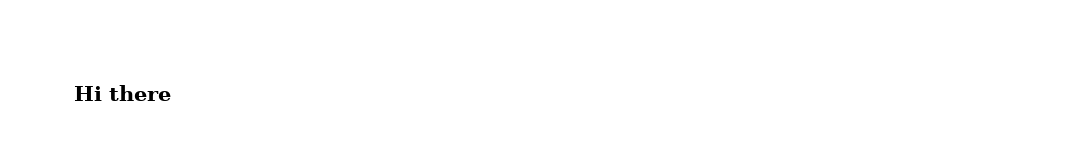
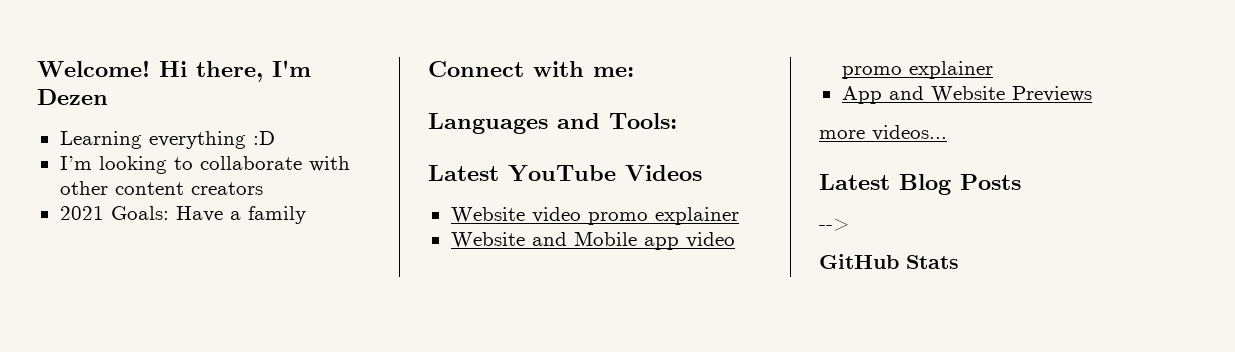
[74,85,171,101] Hi there -> [37,60,311,82] [37,89,108,105] [59,131,275,149] [59,156,350,174] [59,181,263,195] [59,206,306,224] [428,61,634,77] [428,113,677,134] [428,165,702,182] [450,207,739,225] [450,231,735,250] [841,61,993,79] [841,86,1092,104] [819,125,947,141] [819,174,1021,195] [819,218,849,231] [819,254,959,269] Welcome! Hi there, I'm Dezen // Learning everything :D // I’m looking to collaborate with other content creators // 2021 Goals: Have a family // Connect with me: // Languages and Tools: // Latest YouTube Videos // Website video promo explainer // Website and Mobile app video promo explainer // App and Website Previews // more videos... // Latest Blog Posts // --> // GitHub Stats

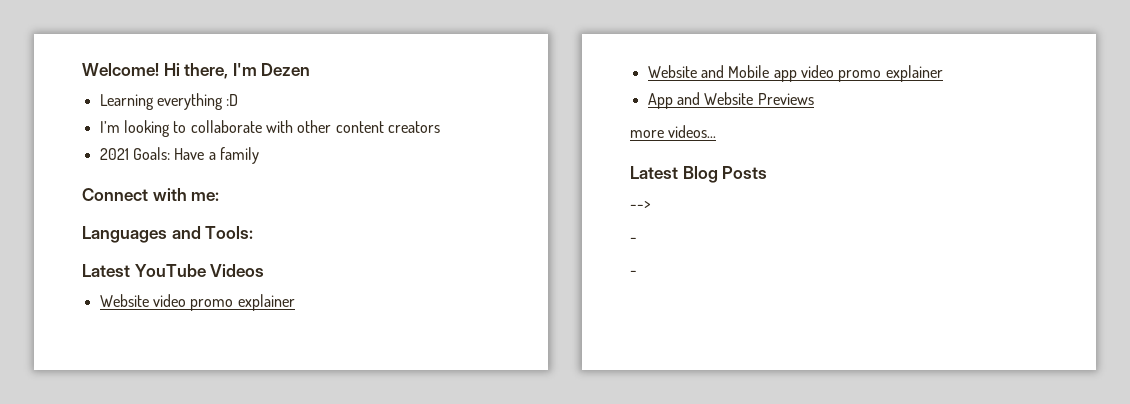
[819,254,959,269] GitHub Stats -> [630,237,637,242] [630,270,637,275] - // -

